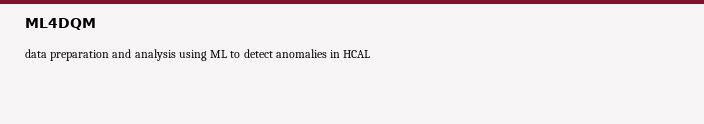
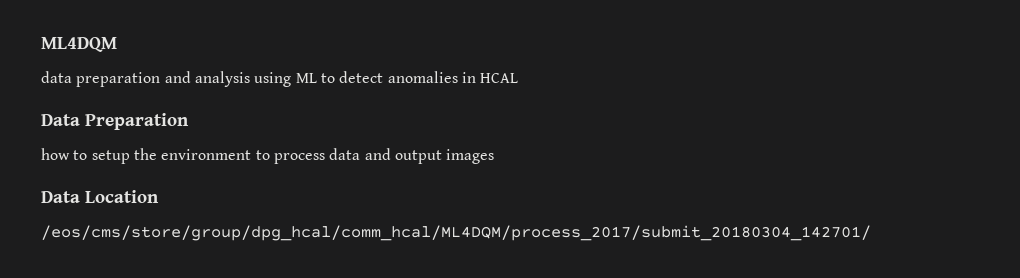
(371, 54) none -> [41,113,189,130] [41,148,495,164] [41,190,159,203] [41,225,871,241] // Data Preparation // how to setup the environment to process data and output images // Data Location // /eos/cms/store/group/dpg_hcal/comm_hcal/ML4DQM/process_2017/submit_20180304_142701/

